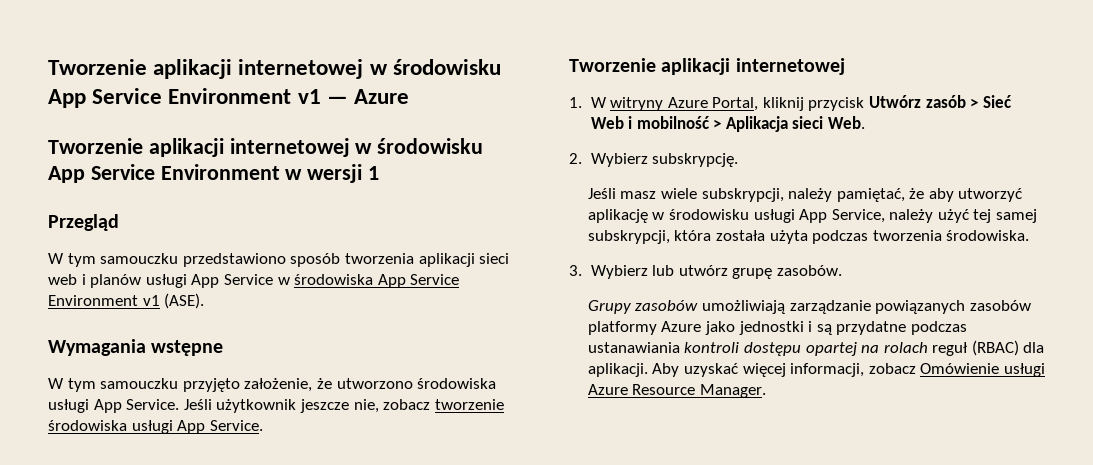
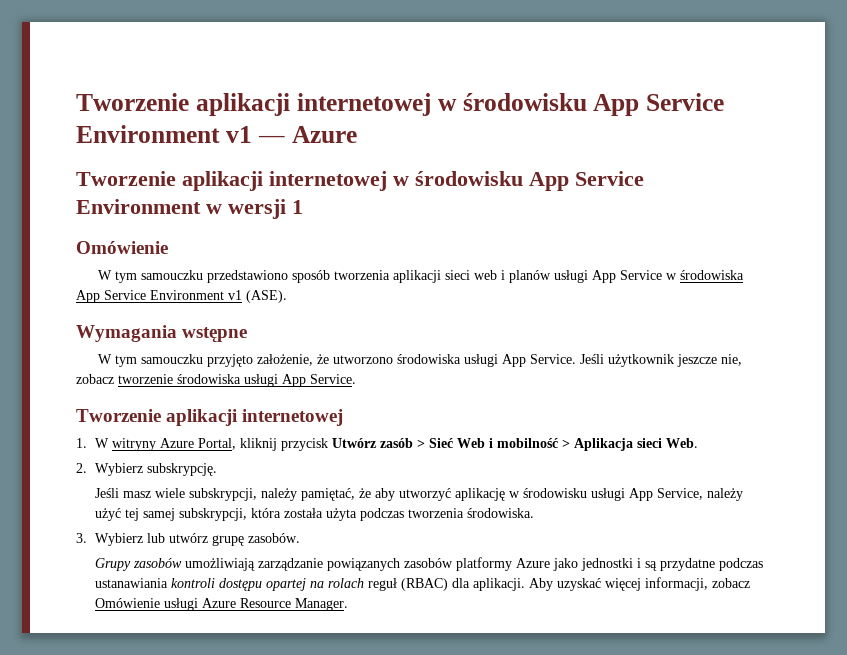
[48,214,119,231] Przegląd -> [76,241,168,254] Omówienie

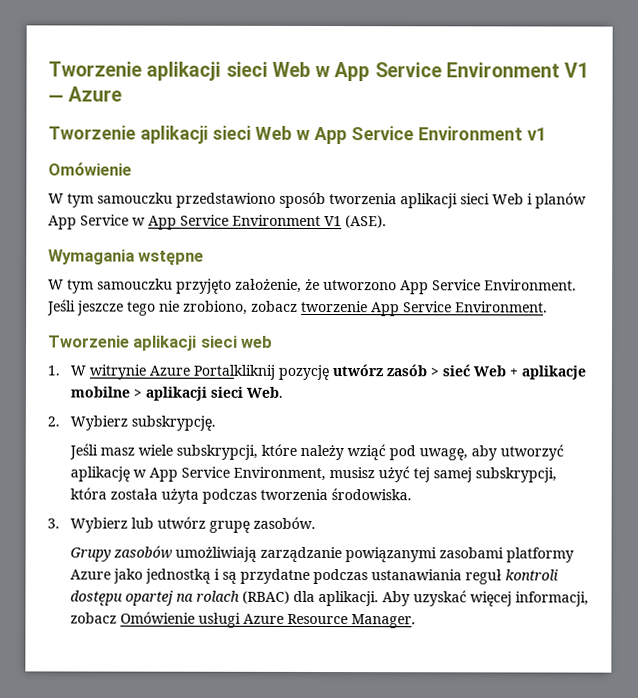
[76,93,725,116] [76,125,252,143] Tworzenie aplikacji internetowej w środowisku App Service Environment v1 -> [48,61,590,82] Tworzenie aplikacji sieci Web w App Service Environment V1
[269,171,644,191] [76,199,303,219] internetowej w środowisku App Service Environment w wersji 1 -> [212,125,547,145] sieci Web w App Service Environment v1
[474,270,498,280] web -> [492,193,524,205] Web
[554,270,589,283] usługi -> (587, 200) none
[680,270,745,280] [76,290,242,303] środowiska App Service Environment v1 -> [148,214,342,230] App Service Environment V1
[397,354,743,367] [76,374,356,387] [76,409,344,426] środowiska usługi App Service. Jeśli użytkownik jeszcze nie, zobacz tworzenie środowiska usługi App Service. // Tworzenie aplikacji internetowej -> [400,279,577,295] [47,299,548,317] [48,335,274,351] App Service Environment. Jeśli jeszcze tego nie zrobiono, zobacz tworzenie App Service Environment. // Tworzenie aplikacji sieci web
[111,438,633,451] witryny Azure Portal, kliknij przycisk Utwórz zasób > Sieć Web i mobilność > Aplikacja -> [89,364,587,381] [70,386,208,401] witrynie Azure Portalkliknij pozycję utwórz zasób > sieć Web + aplikacje mobilne > aplikacji
[260,488,743,501] należy pamiętać, że aby utworzyć aplikację w środowisku usługi App Service, należy -> [261,443,565,461] [70,466,376,482] które należy wziąć pod uwagę, aby utworzyć aplikację w App Service Environment, musisz
[326,558,453,571] powiązanych zasobów -> [345,547,505,563] powiązanymi zasobami
[580,558,633,571] jednostki -> [145,568,212,584] jednostką
(168, 583) none -> [465,569,503,585] reguł
[367,578,397,591] reguł -> (241, 596) none

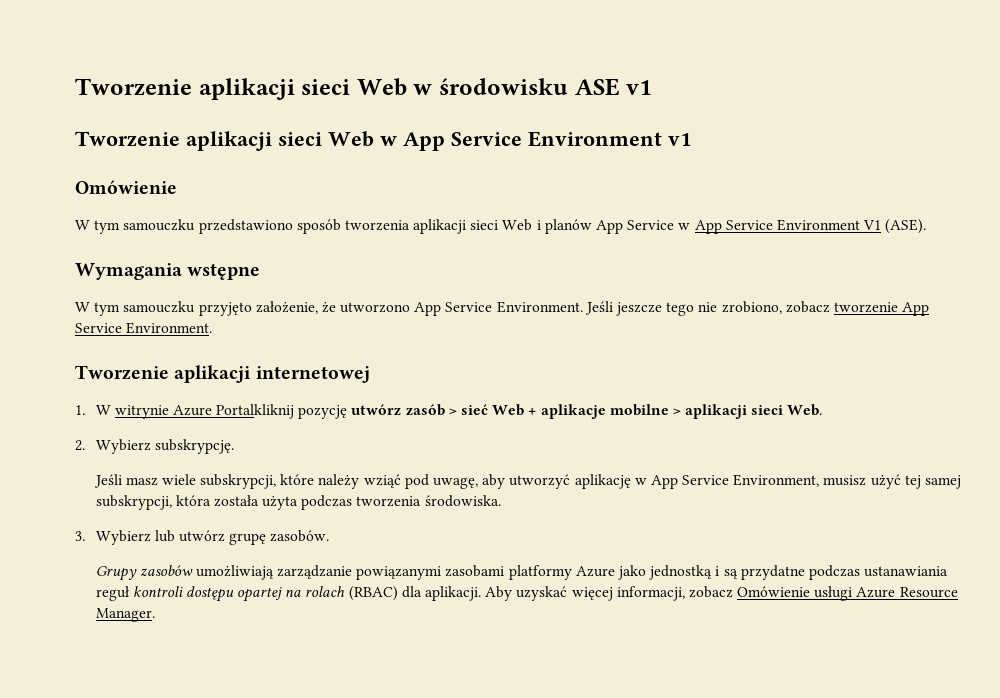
[48,61,590,82] [48,86,123,102] Tworzenie aplikacji sieci Web w App Service Environment V1 — Azure -> [75,78,653,100] Tworzenie aplikacji sieci Web w środowisku ASE v1
[200,335,274,348] sieci web -> [255,366,370,383] internetowej

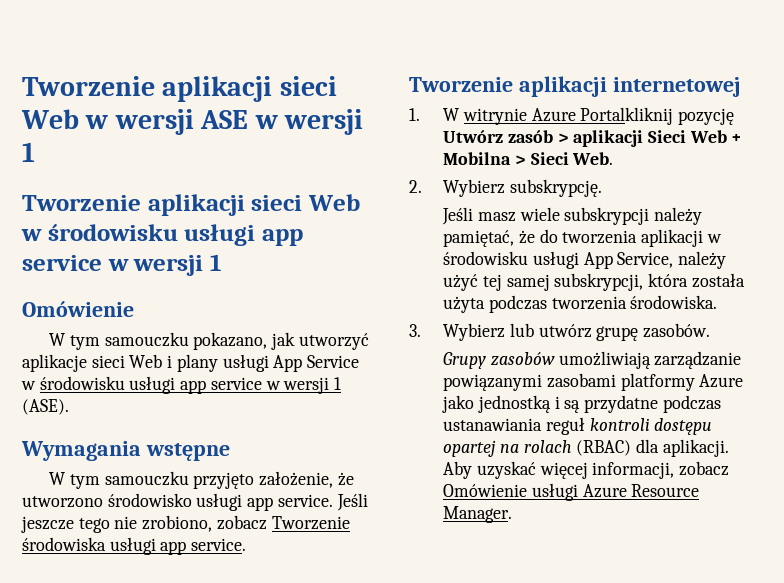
[75,78,653,100] [75,131,691,151] Tworzenie aplikacji sieci Web w środowisku ASE v1 // Tworzenie aplikacji sieci Web w App Service Environment v1 -> [22,76,337,102] [21,109,364,135] [22,142,35,162] [22,194,360,216] [21,224,303,246] [22,254,221,276] Tworzenie aplikacji sieci Web w wersji ASE w wersji 1 // Tworzenie aplikacji sieci Web w środowisku usługi app service w wersji 1
[198,219,467,234] przedstawiono sposób tworzenia aplikacji -> [193,332,369,350] [22,354,87,372] pokazano, jak utworzyć aplikacje
[544,219,592,234] planów -> [176,354,269,372] plany usługi
[694,219,882,234] App Service Environment V1 -> [39,376,342,394] środowisku usługi app service w wersji 1
[414,301,583,316] App Service Environment. -> [107,493,333,511] środowisko usługi app service.
[833,302,930,316] [75,322,213,334] tworzenie App Service Environment. -> [271,516,350,530] [22,537,247,555] Tworzenie środowiska usługi app service.
[351,404,402,416] utwórz -> [443,130,504,143] Utwórz
[461,404,784,419] sieć Web + aplikacje mobilne > aplikacji sieci -> [573,130,743,147] [443,152,569,165] aplikacji Sieci Web + Mobilna > Sieci
[200,474,867,489] subskrypcji, które należy wziąć pod uwagę, aby utworzyć aplikację w App Service Environment, musisz -> [564,207,703,225] [443,229,722,247] [443,251,727,269] subskrypcji należy pamiętać, że do tworzenia aplikacji w środowisku usługi App Service, należy

